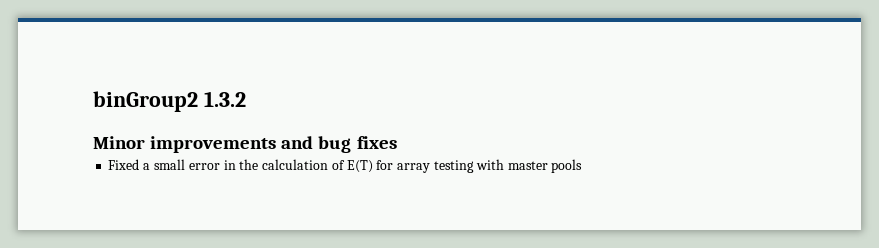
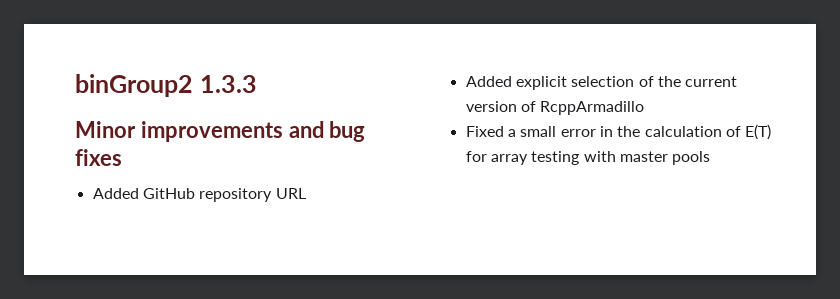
[203,91,246,107] 1.3.2 -> [199,75,257,93] 1.3.3
(397, 142) none -> [92,188,306,202] [465,76,738,90] [465,101,645,115] // Added GitHub repository URL // Added explicit selection of the current version of RcppArmadillo

